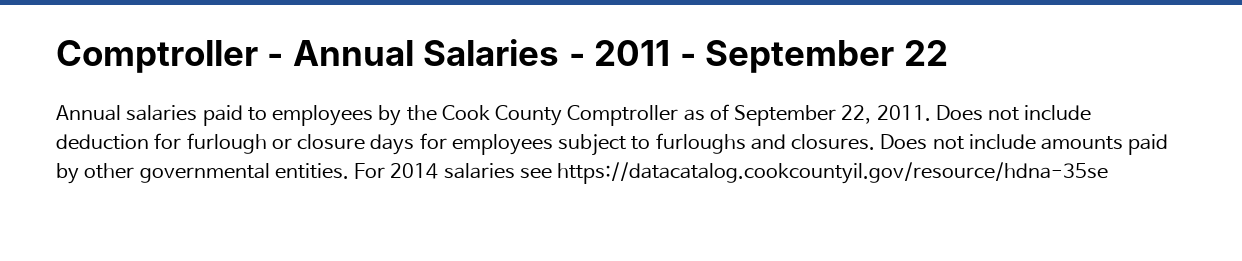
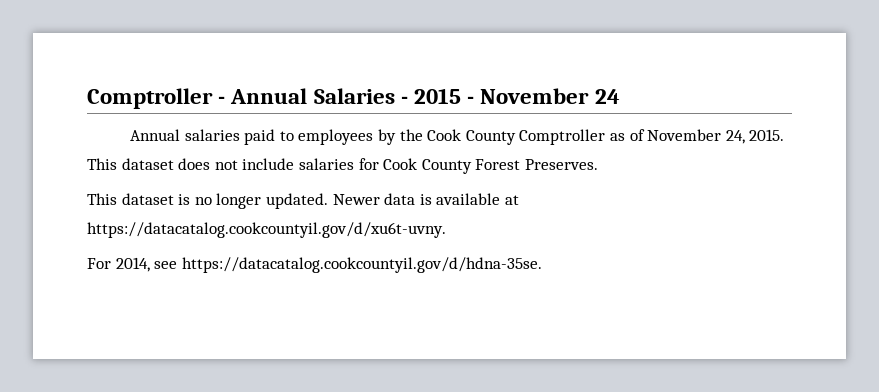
[594,40,948,73] 2011 - September 22 -> [414,88,620,104] 2015 - November 24
[734,105,1092,126] [56,133,1169,156] [56,162,1109,184] September 22, 2011. Does not include deduction for furlough or closure days for employees subject to furloughs and closures. Does not include amounts paid by other governmental entities. For 2014 salaries see https://datacatalog.cookcountyil.gov/resource/hdna-35se -> [647,129,785,144] [87,158,598,174] [87,193,519,209] [87,222,446,238] [87,257,542,273] November 24, 2015. This dataset does not include salaries for Cook County Forest Preserves. // This dataset is no longer updated. Newer data is available at https://datacatalog.cookcountyil.gov/d/xu6t-uvny. // For 2014, see https://datacatalog.cookcountyil.gov/d/hdna-35se.

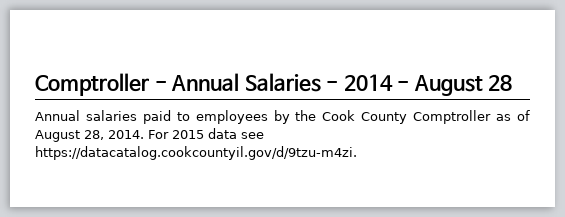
[414,88,620,104] 2015 - November 24 -> [343,74,513,96] 2014 - August 28
[647,129,785,144] [87,158,598,174] [87,193,519,209] [87,222,446,238] [87,257,542,273] November 24, 2015. This dataset does not include salaries for Cook County Forest Preserves. // This dataset is no longer updated. Newer data is available at https://datacatalog.cookcountyil.gov/d/xu6t-uvny. // For 2014, see https://datacatalog.cookcountyil.gov/d/hdna-35se. -> [35,128,264,142] [35,146,357,160] August 28, 2014. For 2015 data see https://datacatalog.cookcountyil.gov/d/9tzu-m4zi.

